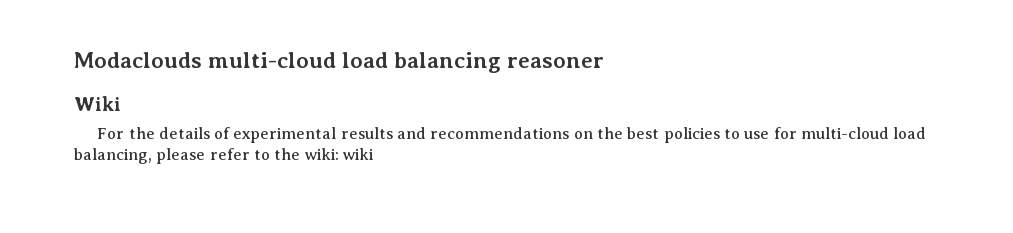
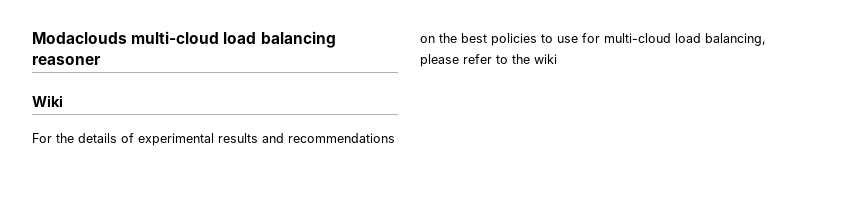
[304,148,339,160] wiki: -> (530, 59) none

